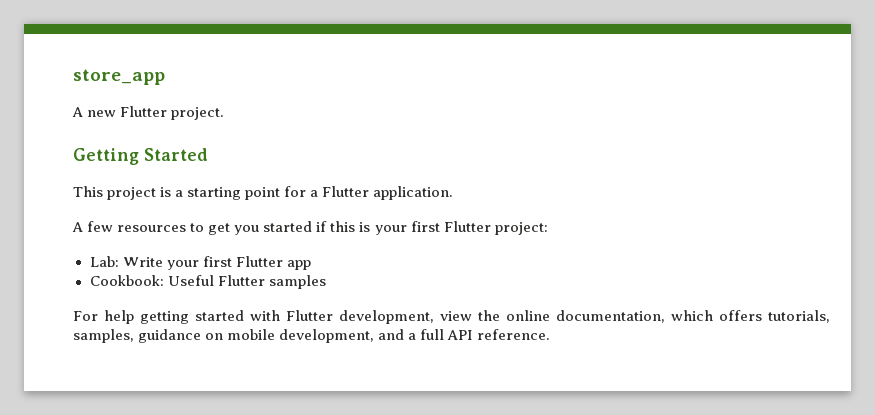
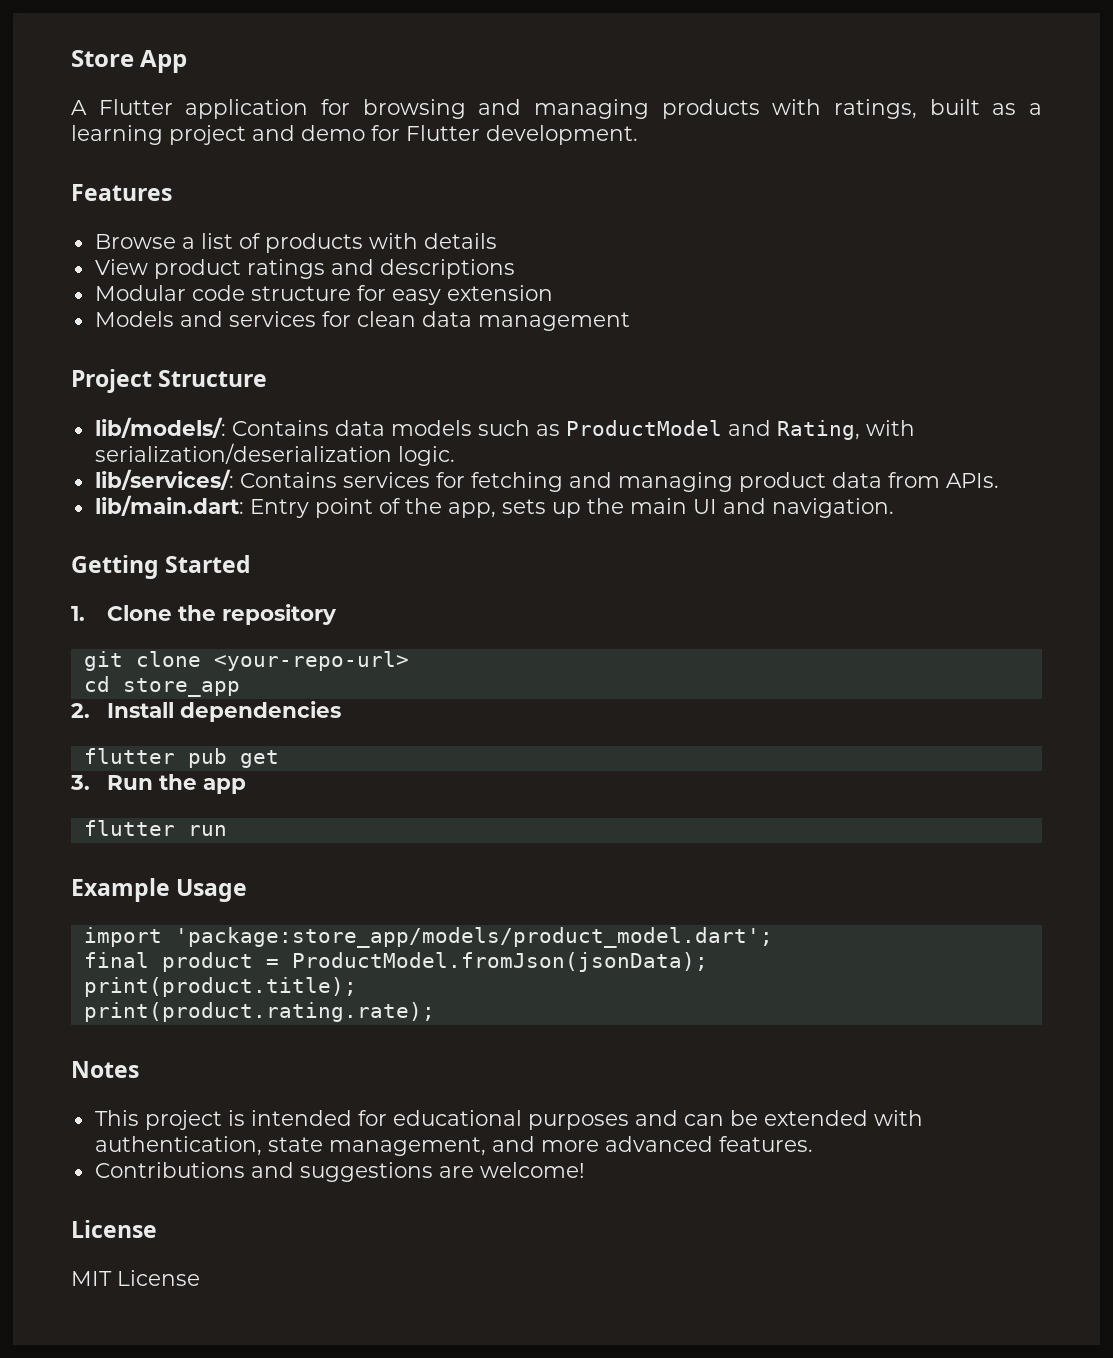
[73,69,165,85] [72,106,225,120] [73,148,208,165] [73,186,454,200] [72,221,548,235] [89,256,311,270] [89,275,326,289] [73,310,830,324] [73,329,551,343] store_app // A new Flutter project. // Getting Started // This project is a starting point for a Flutter application. // A few resources to get you started if this is your first Flutter project: // Lab: Write your first Flutter app // Cookbook: Useful Flutter samples // For help getting started with Flutter development, view the online documentation, which offers tutorials, samples, guidance on mobile development, and a full API reference. -> [71,50,188,73] [71,99,1042,119] [71,125,638,145] [71,184,172,201] [94,233,497,253] [94,259,515,279] [94,285,553,305] [94,311,630,331] [71,369,268,393] [94,417,915,440] [94,443,455,466] [94,469,999,492] [94,495,894,518] [71,555,252,579] [71,604,337,625] [83,651,409,671] [83,676,240,697] [71,701,341,722] [83,748,279,768] [70,774,246,794] [83,820,227,836] [71,878,248,902] [83,927,773,948] [83,952,708,972] [83,977,357,997] [83,1002,435,1022] [71,1061,139,1078] [94,1110,923,1130] [94,1136,813,1156] [94,1162,585,1182] [71,1220,157,1238] [71,1270,200,1286] Store App // A Flutter application for browsing and managing products with ratings, built as a learning project and demo for Flutter development. // Features // Browse a list of products with details // View product ratings and descriptions // Modular code structure for easy extension // Models and services for clean data management // Project Structure // lib/models/: Contains data models such as ProductModel and Rating, with serialization/deserialization logic. // lib/services/: Contains services for fetching and managing product data from APIs. // lib/main.dart: Entry point of the app, sets up the main UI and navigation. // Getting Started // 1. Clone the repository // git clone <your-repo-url> // cd store_app // 2. Install dependencies // flutter pub get // 3. Run the app // flutter run // Example Usage // import 'package:store_app/models/product_model.dart'; // final product = ProductModel.fromJson(jsonData); // print(product.title); // print(product.rating.rate); // Notes // This project is intended for educational purposes and can be extended with authentication, state management, and more advanced features. // Contributions and suggestions are welcome! // License // MIT License

